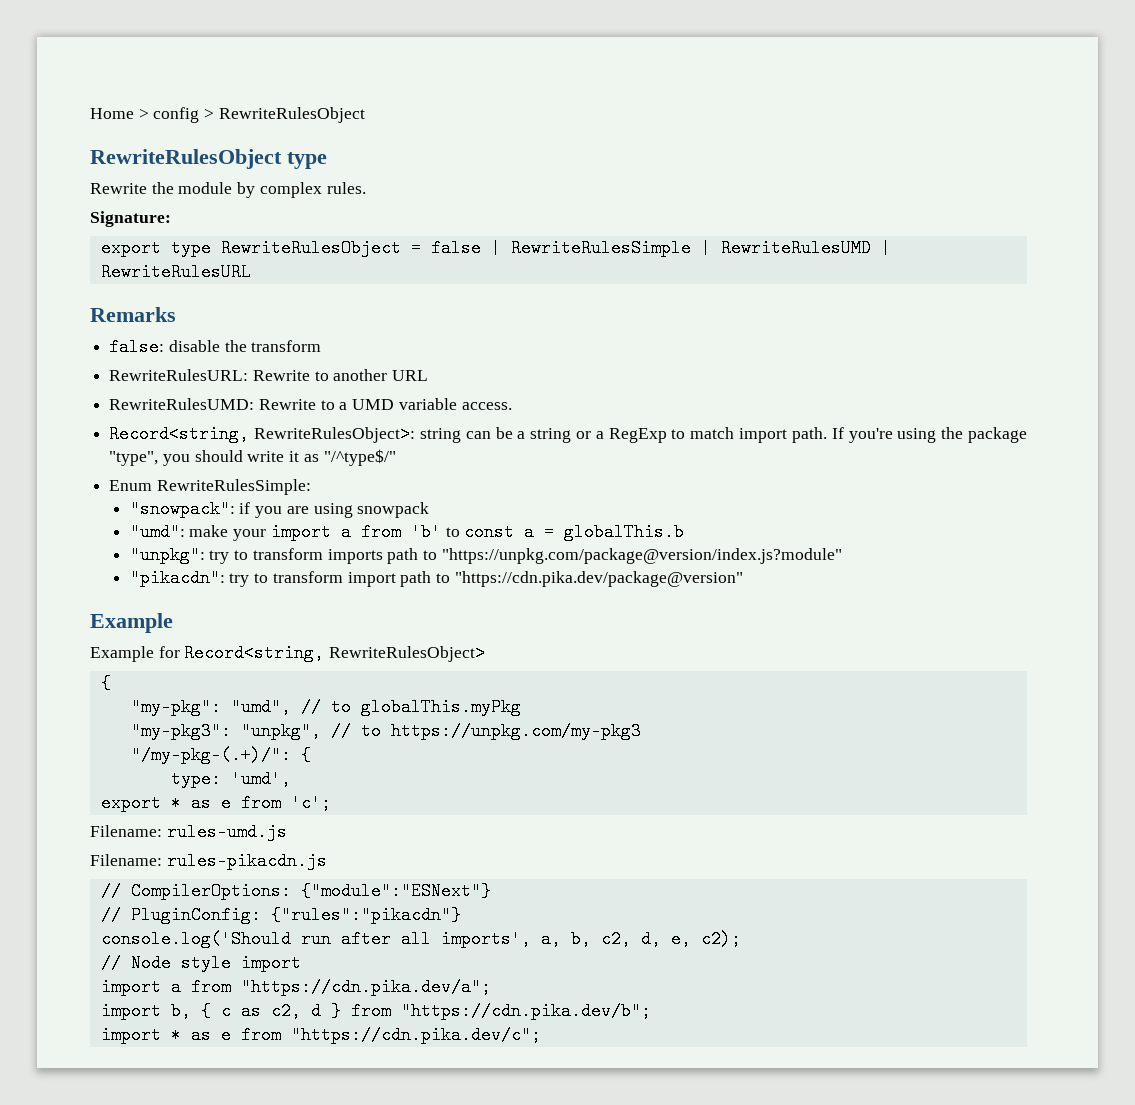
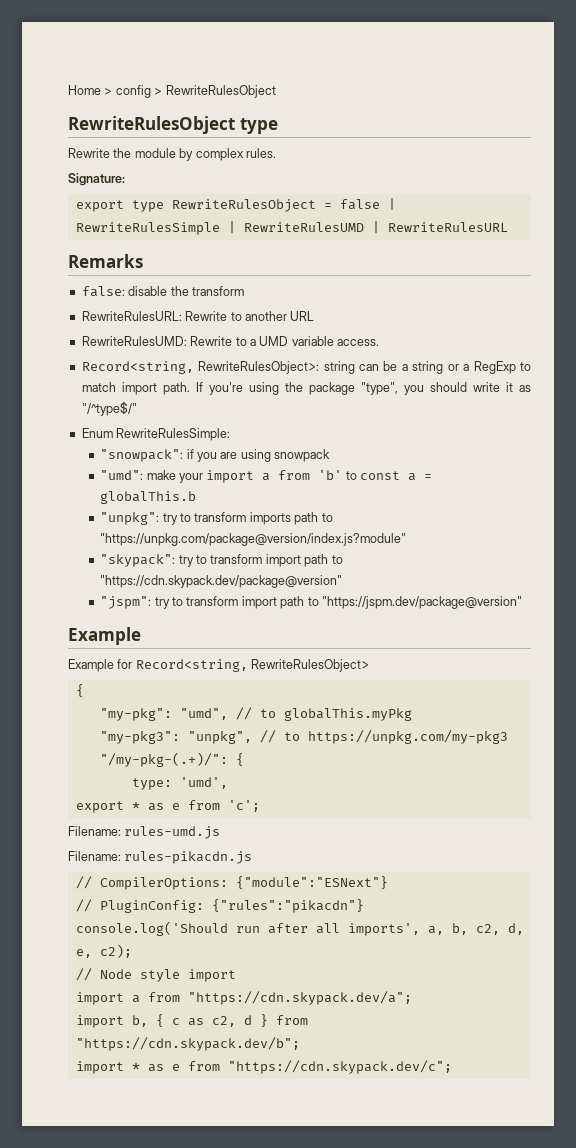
[129,569,743,587] "pikacdn": try to transform import path to "https://cdn.pika.dev/package@version" -> [100,554,343,567] [100,575,343,588] [100,596,522,609] "skypack": try to transform import path to "https://cdn.skypack.dev/package@version" // "jspm": try to transform import path to "https://jspm.dev/package@version"
[240,978,491,996] "https://cdn.pika.dev/a"; -> [187,991,412,1005] "https://cdn.skypack.dev/a";
[400,1002,651,1020] "https://cdn.pika.dev/b"; -> [75,1037,300,1051] "https://cdn.skypack.dev/b";
[290,1026,541,1044] "https://cdn.pika.dev/c"; -> [227,1060,452,1074] "https://cdn.skypack.dev/c";

